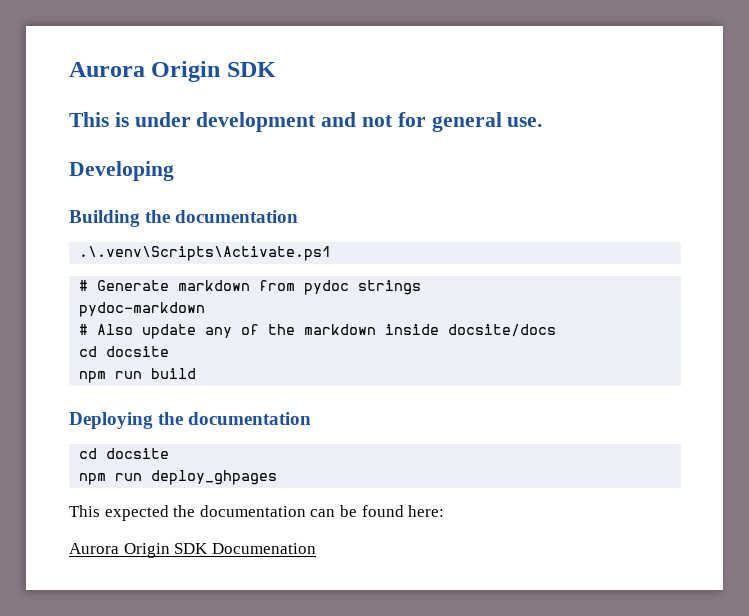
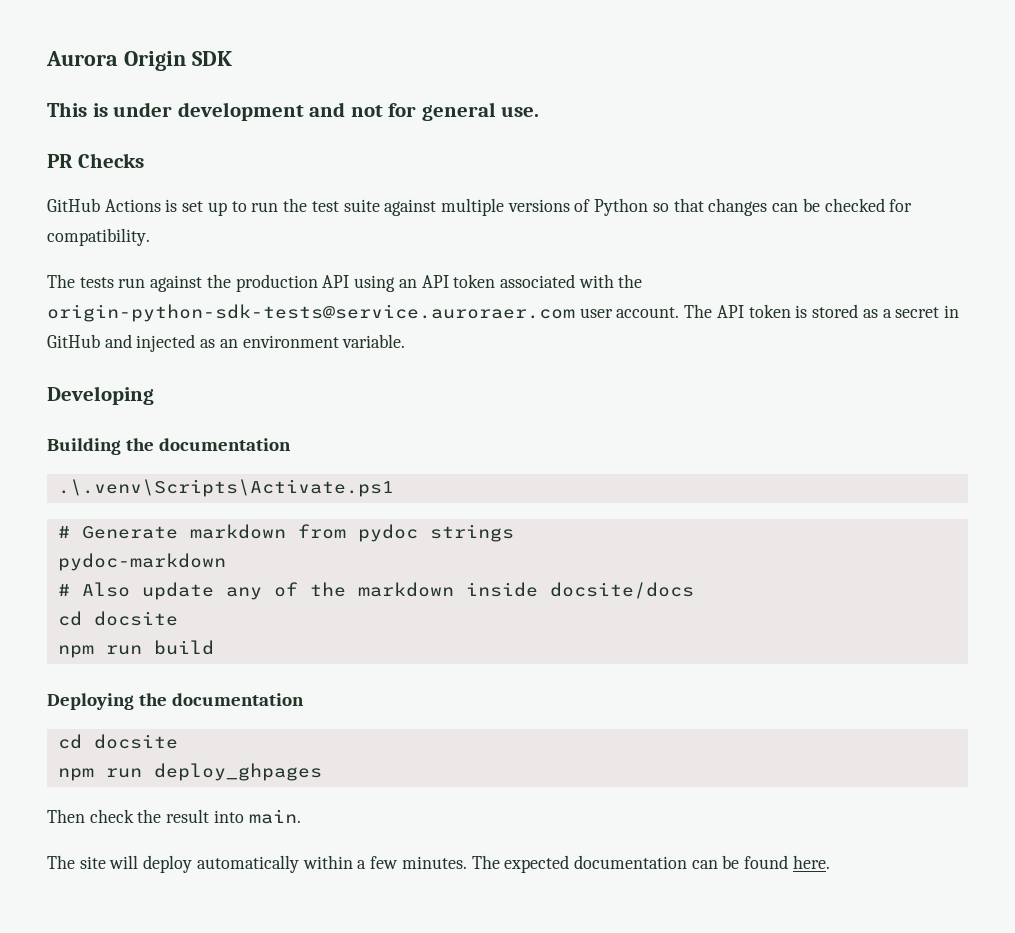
(543, 122) none -> [47,153,144,168] [47,198,913,216] [47,228,150,246] [47,274,643,292] [47,304,959,322] [47,334,406,352] // PR Checks // GitHub Actions is set up to run the test suite against multiple versions of Python so that changes can be checked for compatibility. // The tests run against the production API using an API token associated with the origin-python-sdk-tests@service.auroraer.com user account. The API token is stored as a secret in GitHub and injected as an environment variable.
[69,505,445,521] [69,543,316,558] This expected the documentation can be found here: // Aurora Origin SDK Documenation -> [47,809,301,824] [47,855,830,873] Then check the result into main. // The site will deploy automatically within a few minutes. The expected documentation can be found here.

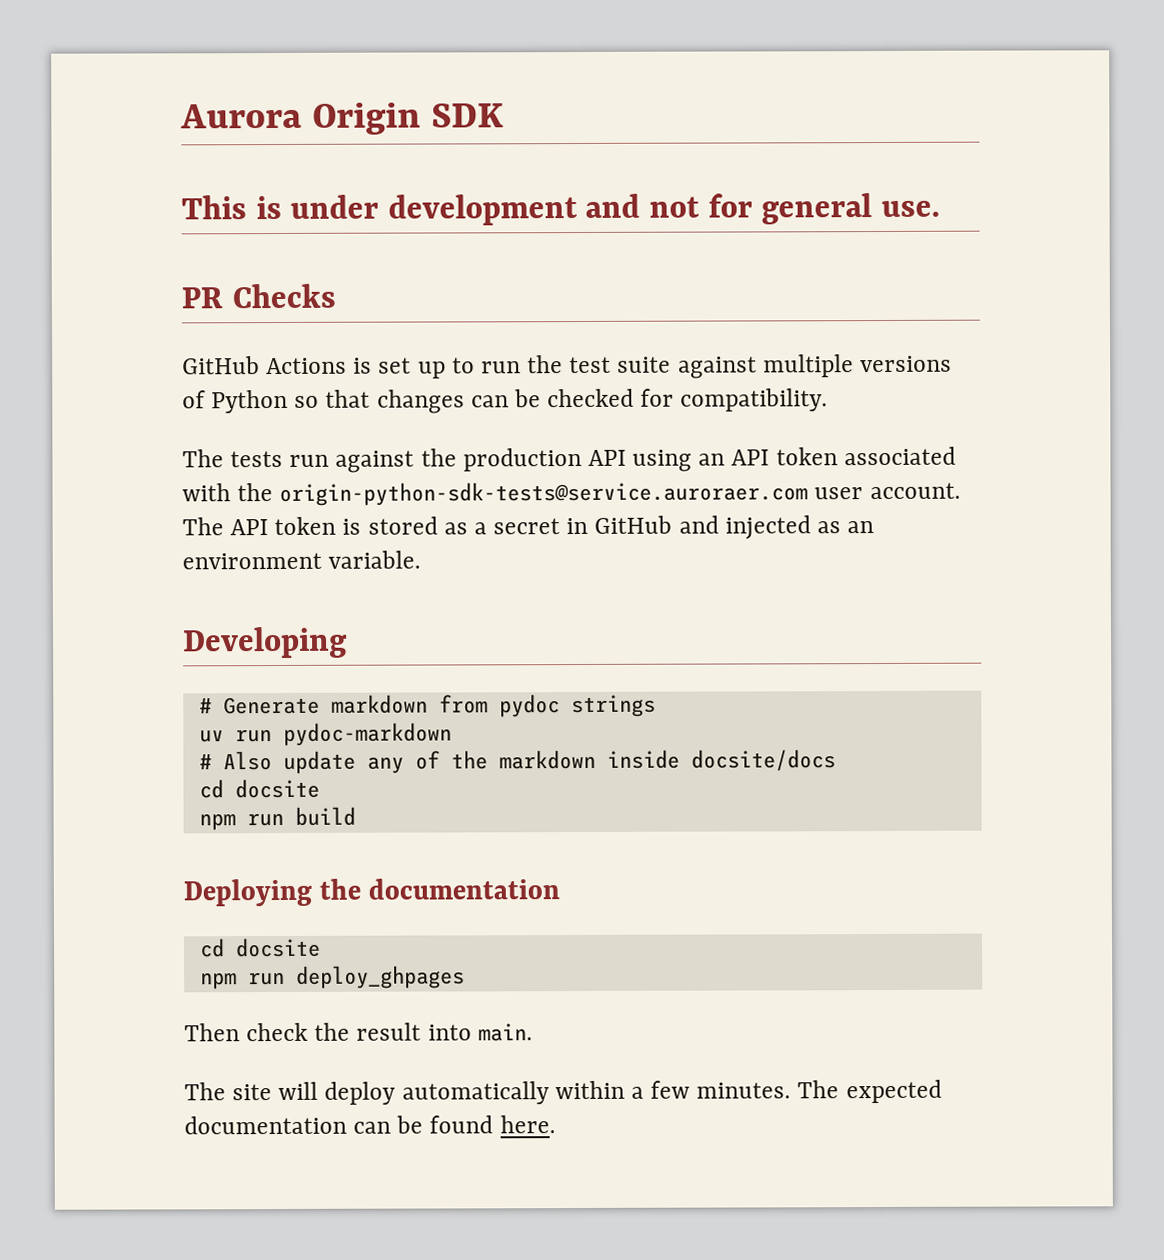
[47,438,292,455] [57,479,394,497] // Building the documentation // .\.venv\Scripts\Activate.ps1 -> (348, 642) none
(514, 533) none -> [198,729,272,743] uv run

